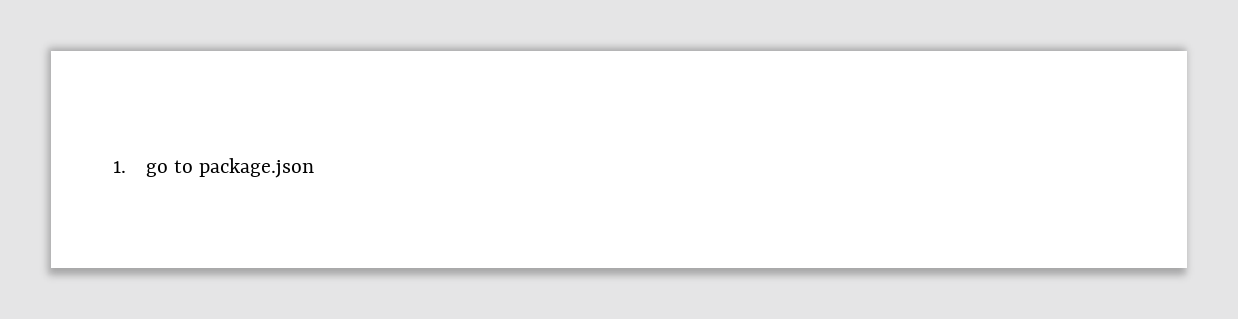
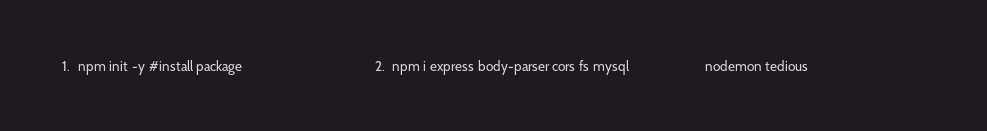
[145,158,315,178] go to package.json -> [77,60,243,75] [375,60,809,75] npm init -y #install package // 2. npm i express body-parser cors fs mysql nodemon tedious

